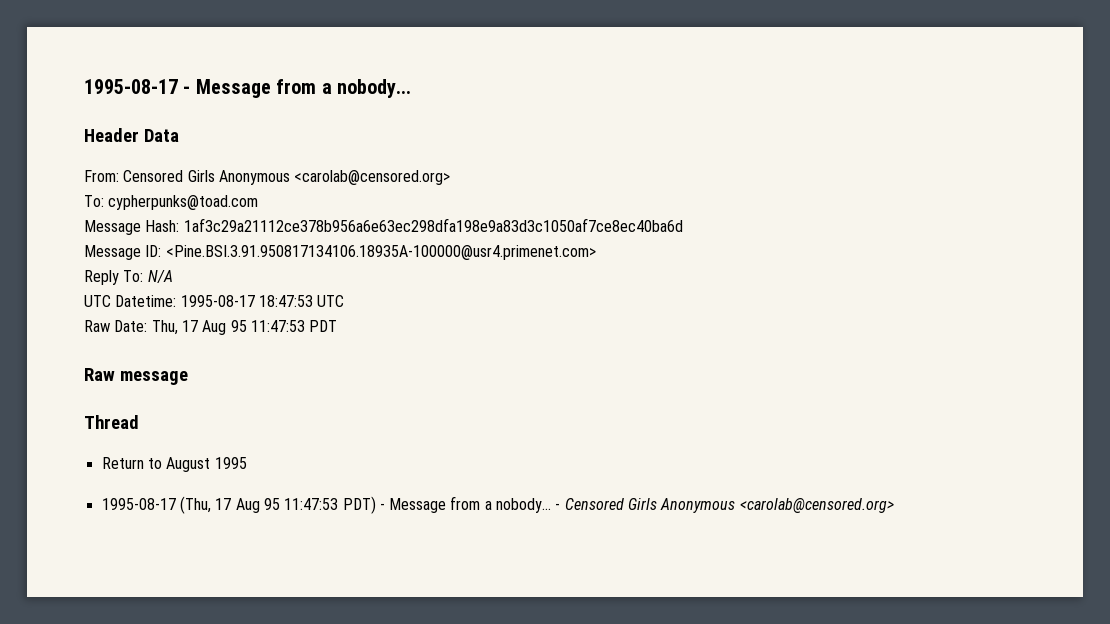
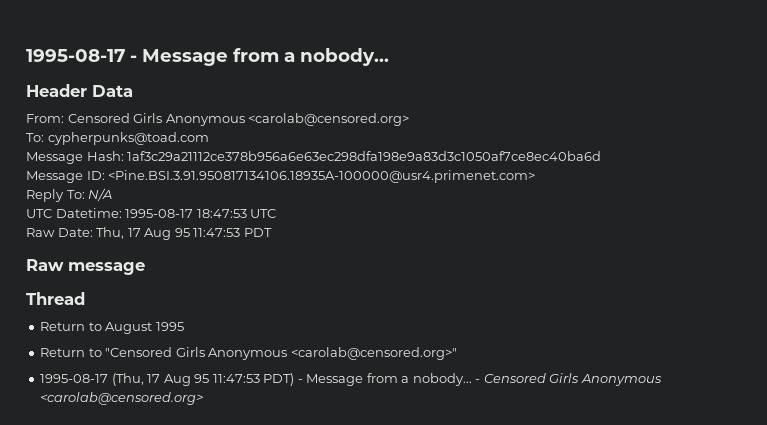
(247, 463) none -> [40,347,457,360] // Return to "Censored Girls Anonymous <carolab@censored.org>"

